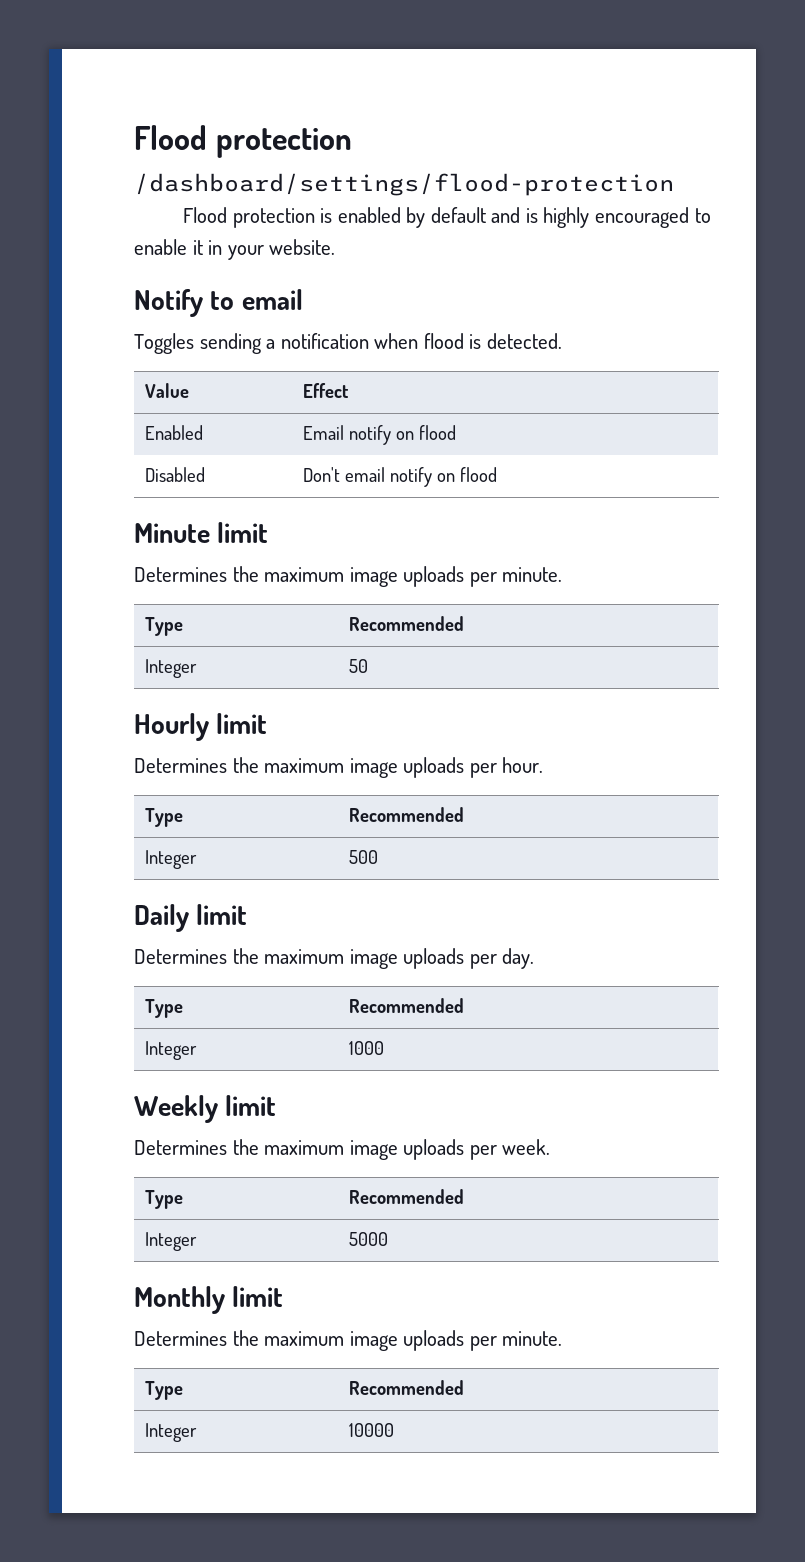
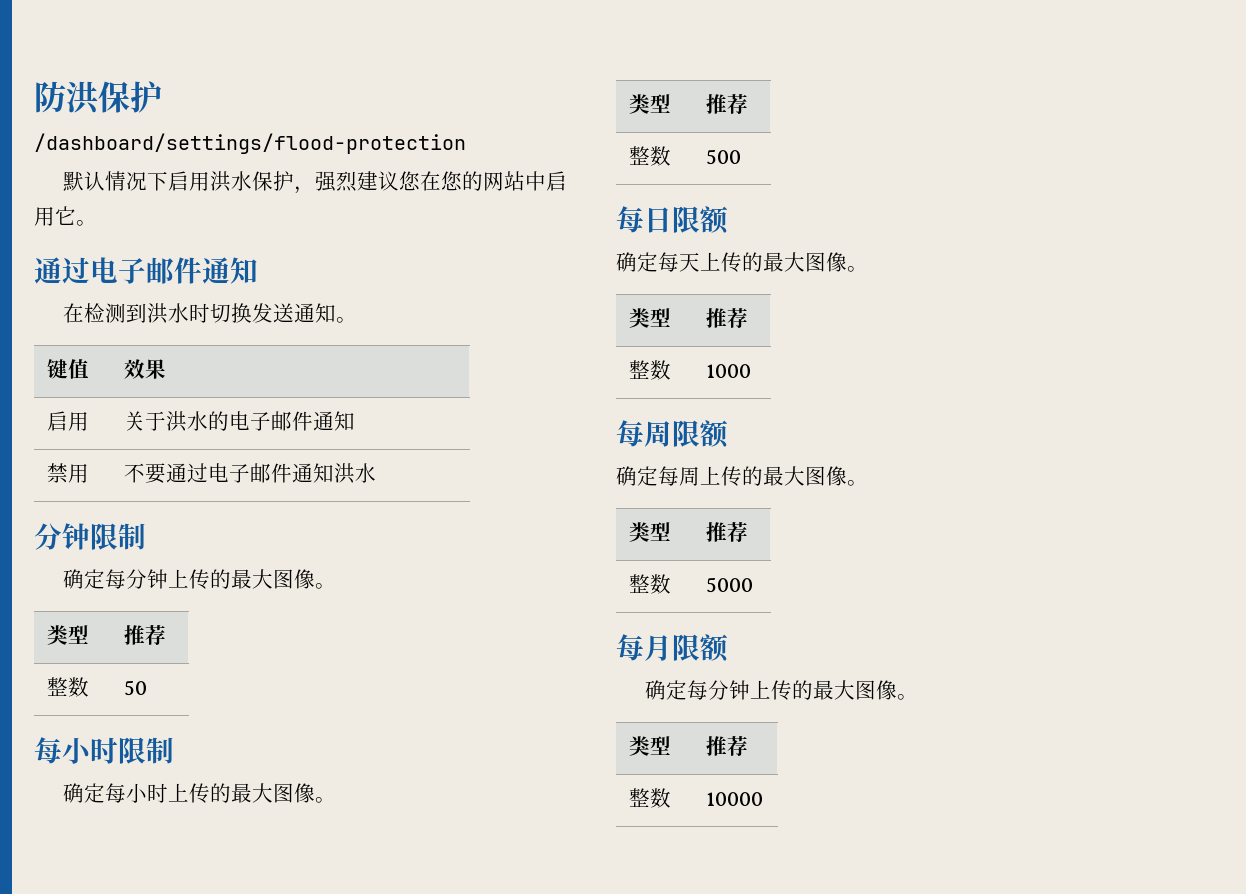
[134,125,352,158] Flood protection -> [34,81,162,115] 防洪保护
[183,207,711,228] [134,239,336,260] [134,289,303,317] [134,333,562,354] [145,383,190,398] [303,383,350,398] [145,425,204,440] [303,425,457,445] [145,467,206,482] [303,467,498,487] [134,522,269,543] [134,566,563,587] [145,617,184,636] [349,616,465,631] [145,659,198,678] [349,659,369,673] [134,713,268,741] [134,757,544,778] [145,808,184,827] [349,807,465,822] [145,850,198,869] [349,850,379,864] [134,904,248,932] [134,948,535,969] [145,999,184,1018] [349,998,465,1013] [145,1041,198,1060] [349,1041,385,1055] [134,1095,277,1123] [134,1139,551,1160] [145,1190,184,1209] [349,1189,465,1204] [145,1232,198,1251] [349,1232,389,1246] [134,1286,284,1314] [134,1330,563,1351] [145,1381,184,1400] [349,1380,465,1395] [145,1423,198,1442] Flood protection is enabled by default and is highly encouraged to enable it in your website. // Notify to email // Toggles sending a notification when flood is detected. // Value | Effect // Enabled | Email notify on flood // Disabled | Don't email notify on flood // Minute limit // Determines the maximum image uploads per minute. // Type | Recommended // Integer | 50 // Hourly limit // Determines the maximum image uploads per hour. // Type | Recommended // Integer | 500 // Daily limit // Determines the maximum image uploads per day. // Type | Recommended // Integer | 1000 // Weekly limit // Determines the maximum image uploads per week. // Type | Recommended // Integer | 5000 // Monthly limit // Determines the maximum image uploads per minute. // Type | Recommended // Integer -> [63,171,568,194] [34,206,97,226] [34,257,258,284] [63,303,358,324] [47,359,90,379] [124,359,167,379] [47,411,90,431] [124,411,356,432] [47,463,90,483] [124,463,377,484] [34,523,146,550] [63,569,337,589] [47,625,90,645] [124,625,167,645] [47,677,90,697] [124,680,148,696] [34,737,174,764] [63,783,337,803] [629,94,672,114] [706,94,749,114] [629,146,672,166] [706,149,742,165] [616,206,729,235] [616,252,868,272] [629,308,672,328] [706,308,749,328] [629,360,672,380] [706,364,752,378] [616,420,729,449] [616,466,868,486] [629,522,672,542] [706,522,749,542] [629,574,672,594] [706,577,754,593] [616,634,729,663] [645,680,919,700] [629,736,672,756] [706,736,749,756] [629,788,672,808] 默认情况下启用洪水保护，强烈建议您在您的网站中启用它。 // 通过电子邮件通知 // 在检测到洪水时切换发送通知。 // 键值 | 效果 // 启用 | 关于洪水的电子邮件通知 // 禁用 | 不要通过电子邮件通知洪水 // 分钟限制 // 确定每分钟上传的最大图像。 // 类型 | 推荐 // 整数 | 50 // 每小时限制 // 确定每小时上传的最大图像。 // 类型 | 推荐 // 整数 | 500 // 每日限额 // 确定每天上传的最大图像。 // 类型 | 推荐 // 整数 | 1000 // 每周限额 // 确定每周上传的最大图像。 // 类型 | 推荐 // 整数 | 5000 // 每月限额 // 确定每分钟上传的最大图像。 // 类型 | 推荐 // 整数

